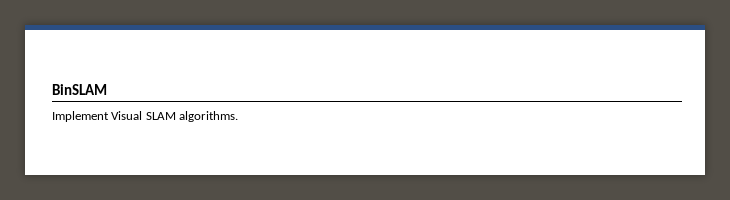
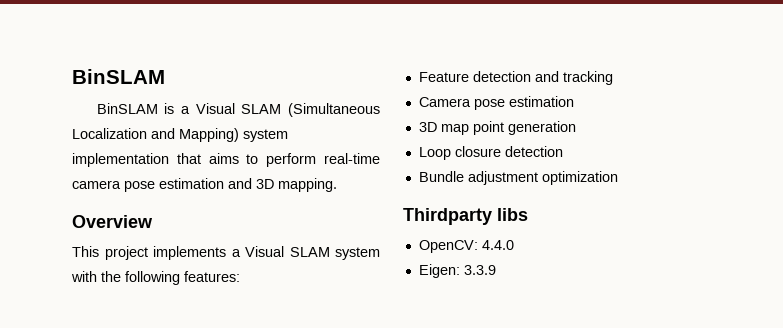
[52,111,239,122] Implement Visual SLAM algorithms. -> [96,103,380,117] [72,128,288,142] [72,153,381,167] [72,178,337,192] [72,215,153,228] [72,246,380,260] [71,271,240,285] [418,71,613,85] [418,96,574,110] [418,121,576,135] [418,146,563,160] [418,171,618,185] [403,208,528,225] [418,240,514,253] [418,264,496,278] BinSLAM is a Visual SLAM (Simultaneous Localization and Mapping) system implementation that aims to perform real-time camera pose estimation and 3D mapping. // Overview // This project implements a Visual SLAM system with the following features: // Feature detection and tracking // Camera pose estimation // 3D map point generation // Loop closure detection // Bundle adjustment optimization // Thirdparty libs // OpenCV: 4.4.0 // Eigen: 3.3.9

